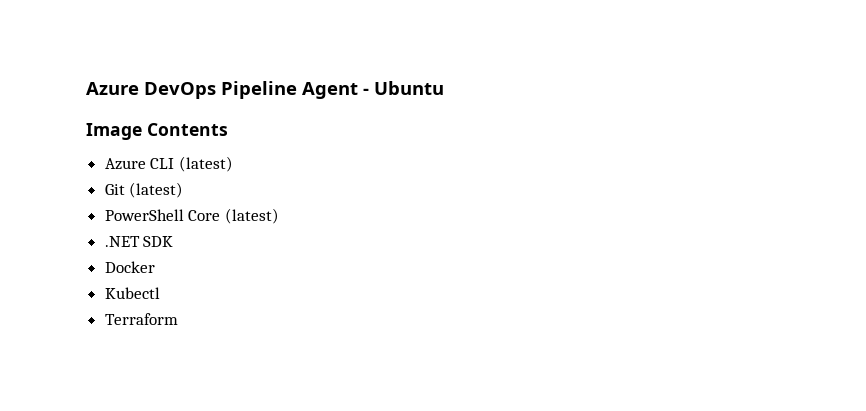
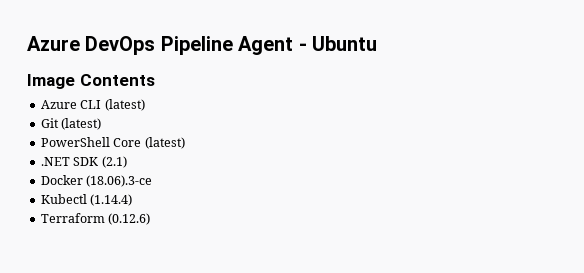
(174, 241) none -> [101,156,127,168] (2.1)
(155, 267) none -> [86,175,153,187] (18.06).3-ce
(160, 293) none -> [90,194,133,206] (1.14.4)
(178, 319) none -> [108,213,151,225] (0.12.6)

